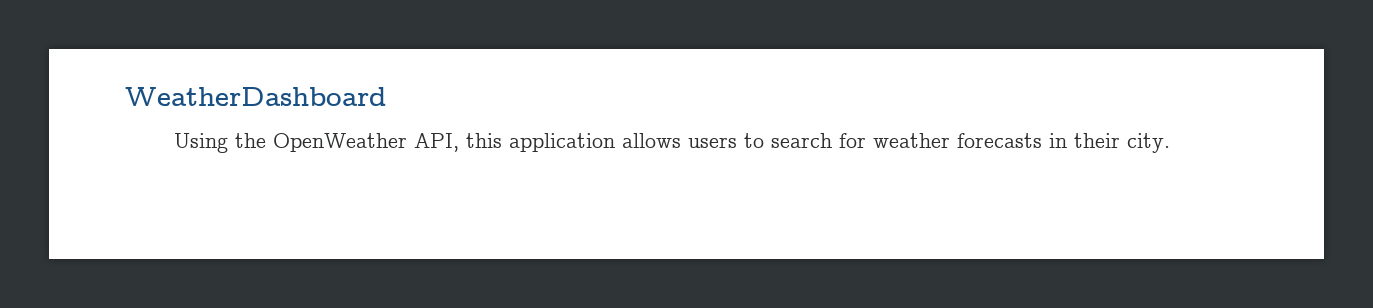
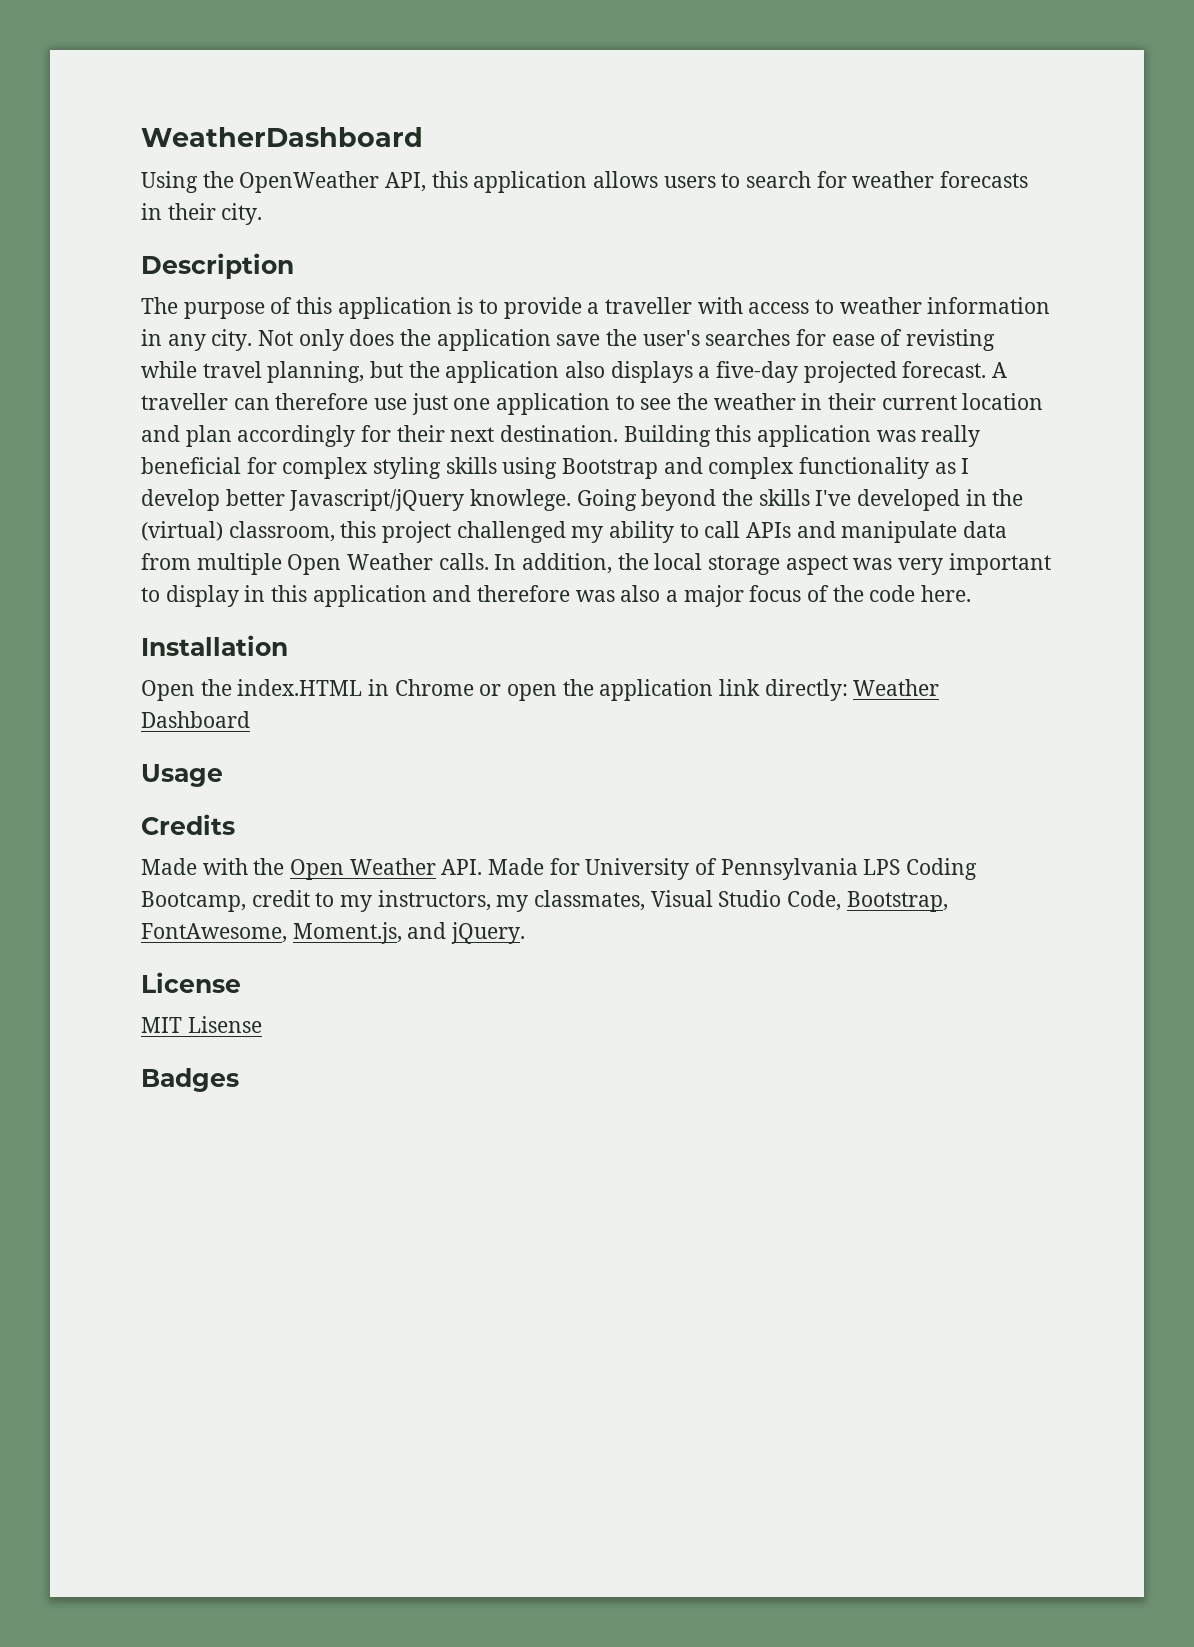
(1171, 143) none -> [141,253,294,279] [141,297,1051,319] [141,329,996,351] [141,361,1008,383] [141,393,1044,415] [141,425,981,447] [141,457,970,479] [141,489,1024,511] [141,521,1008,543] [141,553,1051,575] [141,585,972,607] [141,635,288,656] [141,679,940,701] [141,711,250,728] [141,764,223,787] [141,814,235,835] [141,858,978,880] [141,890,948,912] [141,922,526,944] [141,972,241,993] [141,1016,262,1033] [141,1068,239,1092] // Description // The purpose of this application is to provide a traveller with access to weather information in any city. Not only does the application save the user's searches for ease of revisting while travel planning, but the application also displays a five-day projected forecast. A traveller can therefore use just one application to see the weather in their current location and plan accordingly for their next destination. Building this application was really beneficial for complex styling skills using Bootstrap and complex functionality as I develop better Javascript/jQuery knowlege. Going beyond the skills I've developed in the (virtual) classroom, this project challenged my ability to call APIs and manipulate data from multiple Open Weather calls. In addition, the local storage aspect was very important to display in this application and therefore was also a major focus of the code here. // Installation // Open the index.HTML in Chrome or open the application link directly: Weather Dashboard // Usage // Credits // Made with the Open Weather API. Made for University of Pennsylvania LPS Coding Bootcamp, credit to my instructors, my classmates, Visual Studio Code, Bootstrap, FontAwesome, Moment.js, and jQuery. // License // MIT Lisense // Badges

